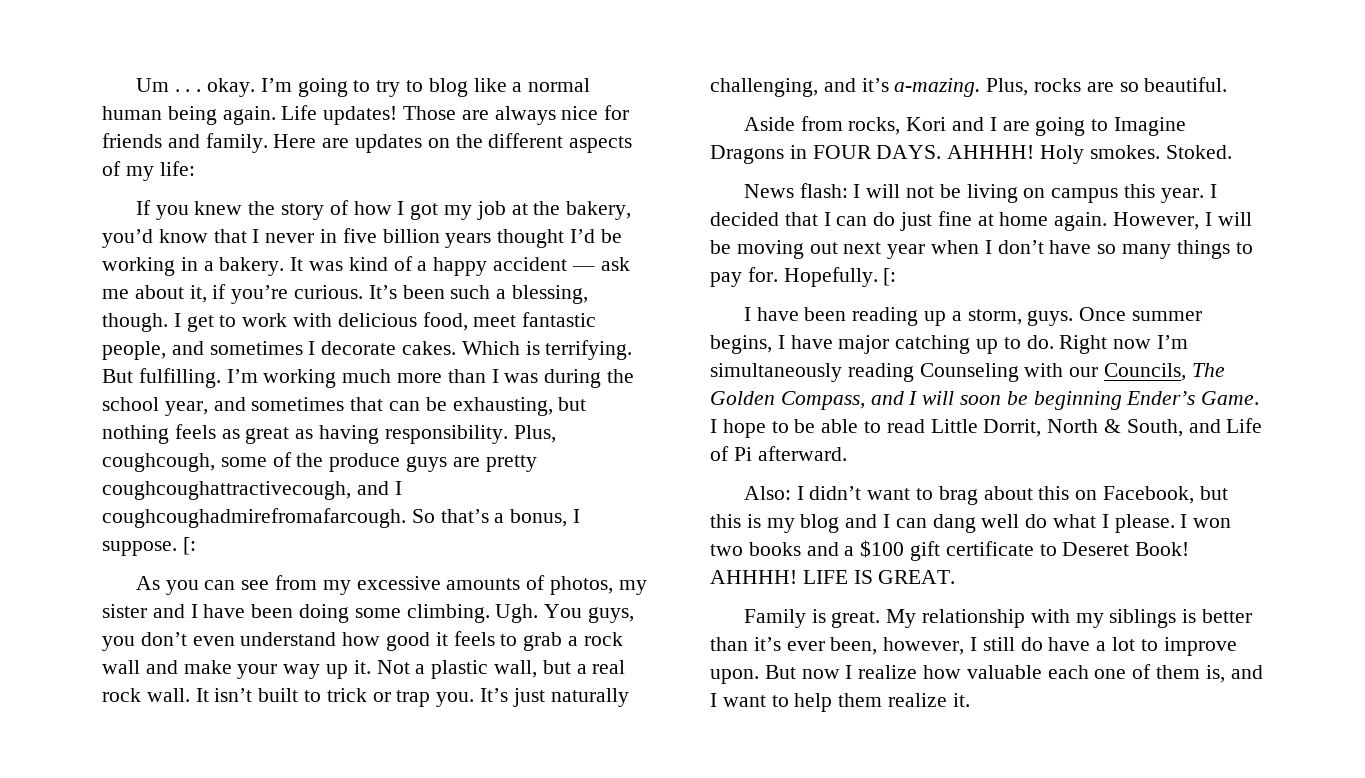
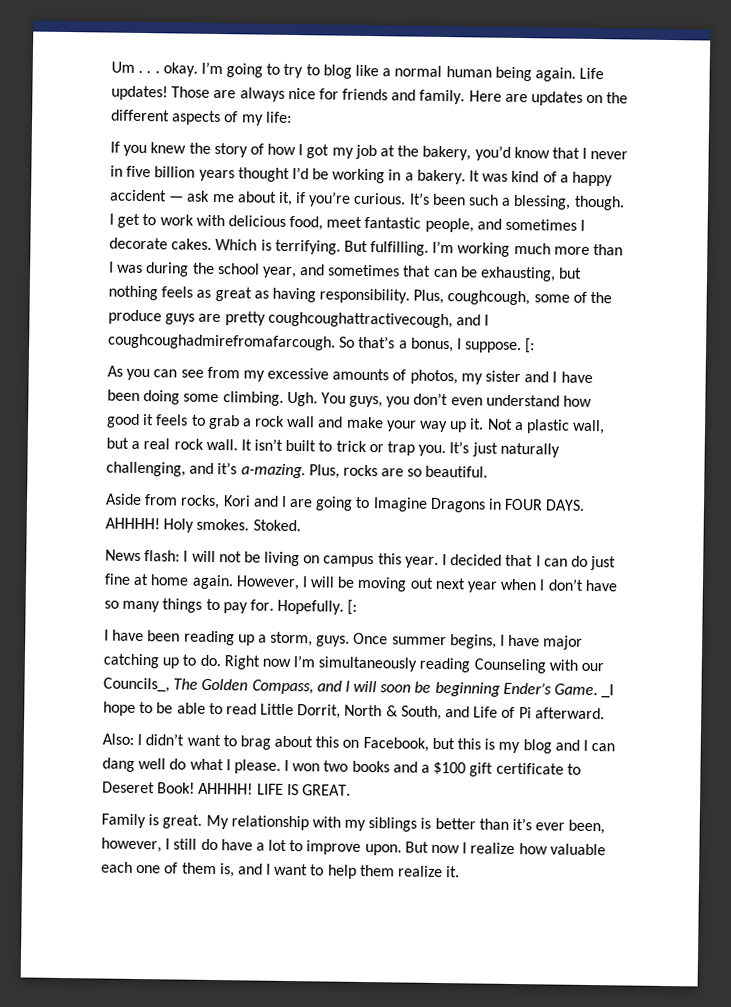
[1104,363,1187,381] Councils, -> [103,677,170,693] Councils_,
[710,419,717,433] I -> [601,684,615,699] _I

